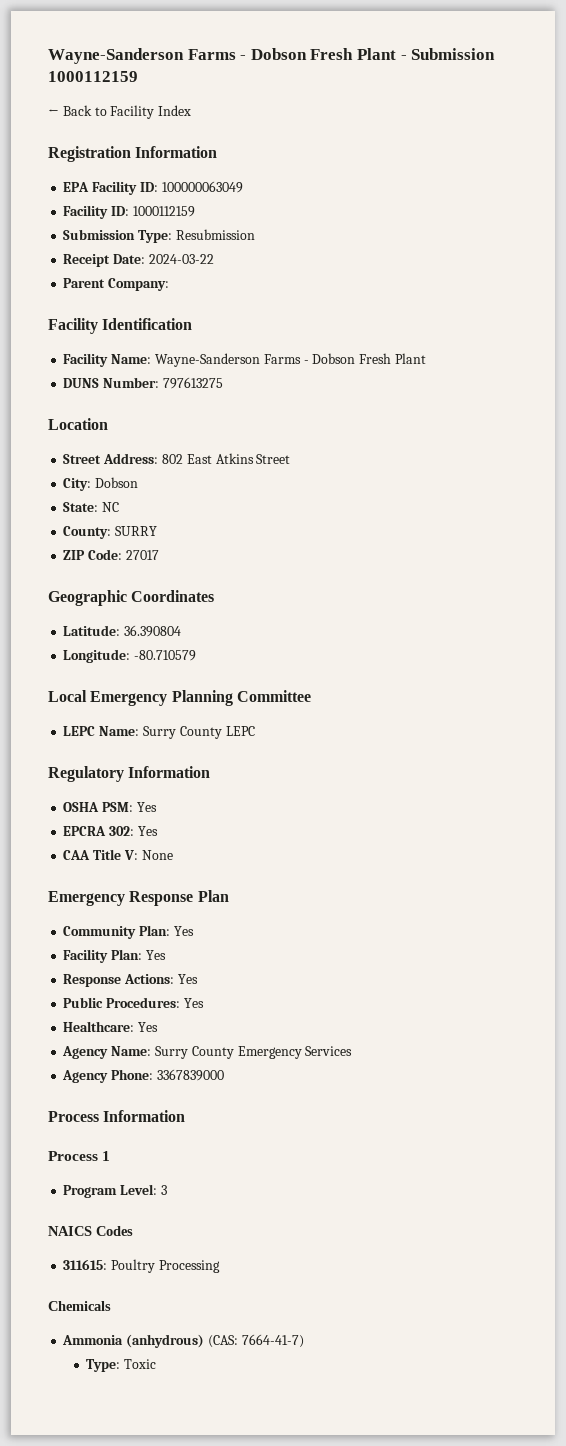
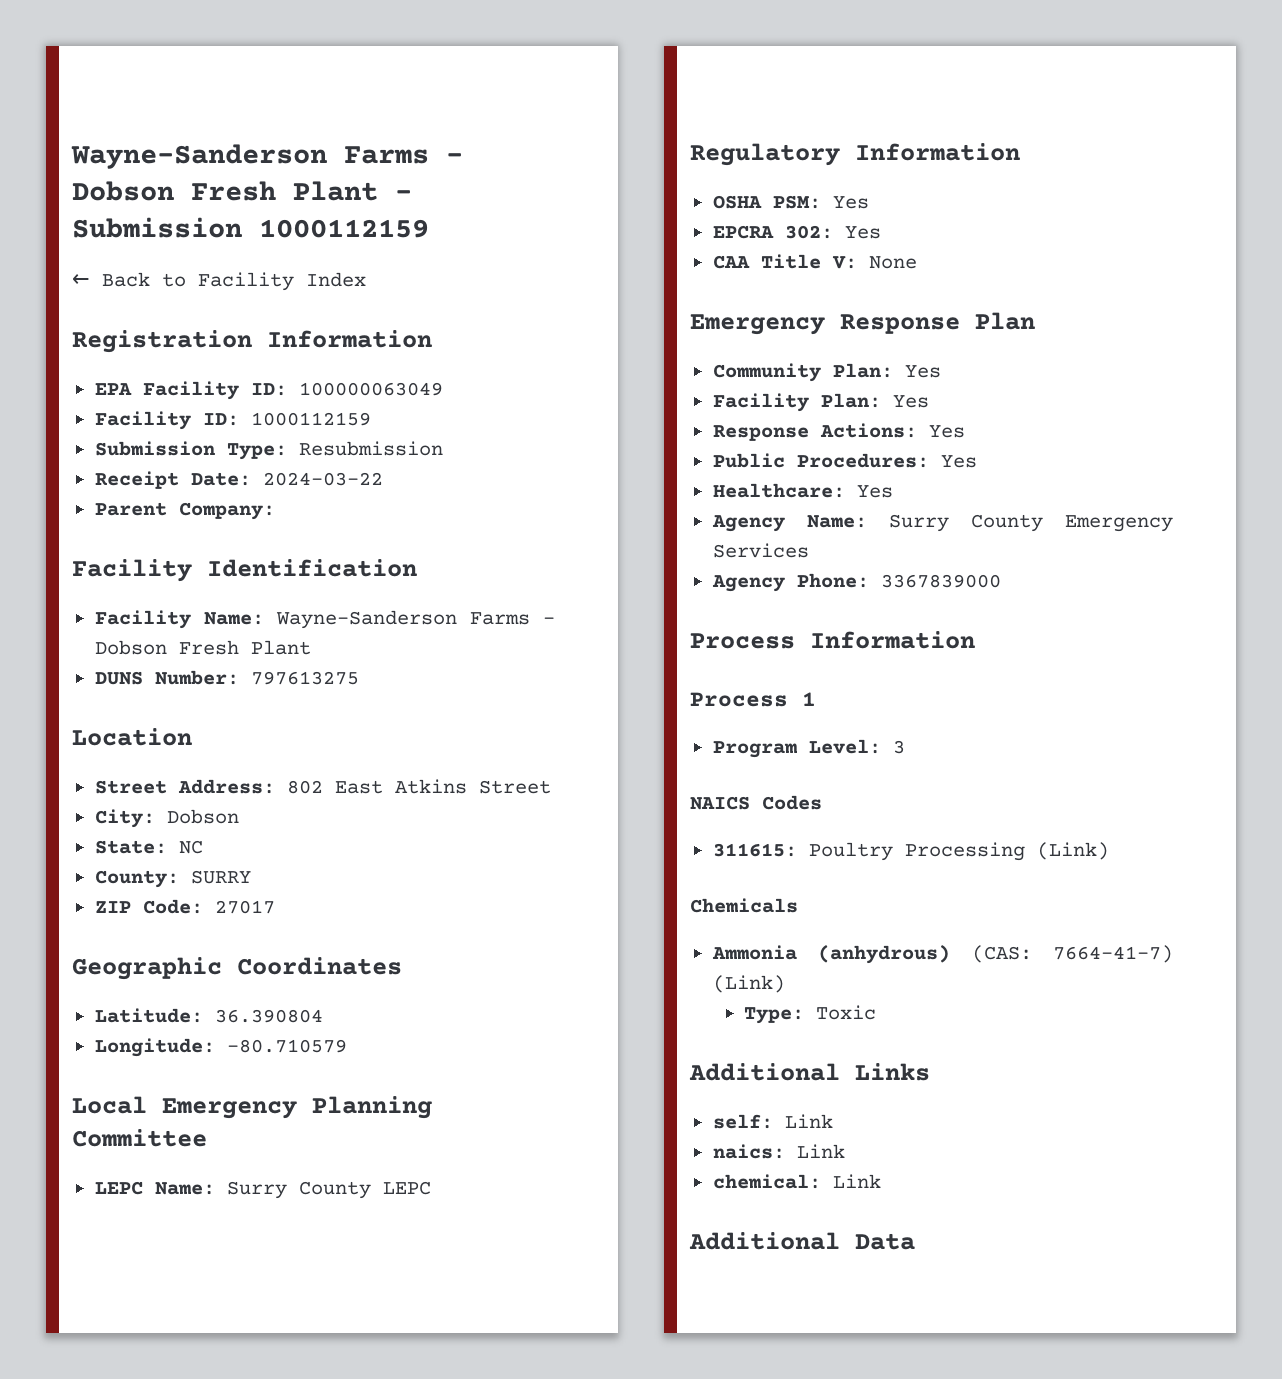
(220, 1266) none -> [1036,842,1109,860] (Link)
(304, 1341) none -> [712,975,785,993] (Link)
(156, 1364) none -> [689,1063,930,1081] [712,1114,833,1129] [712,1144,845,1159] [712,1174,881,1189] [689,1232,915,1250] // Additional Links // self: Link // naics: Link // chemical: Link // Additional Data

